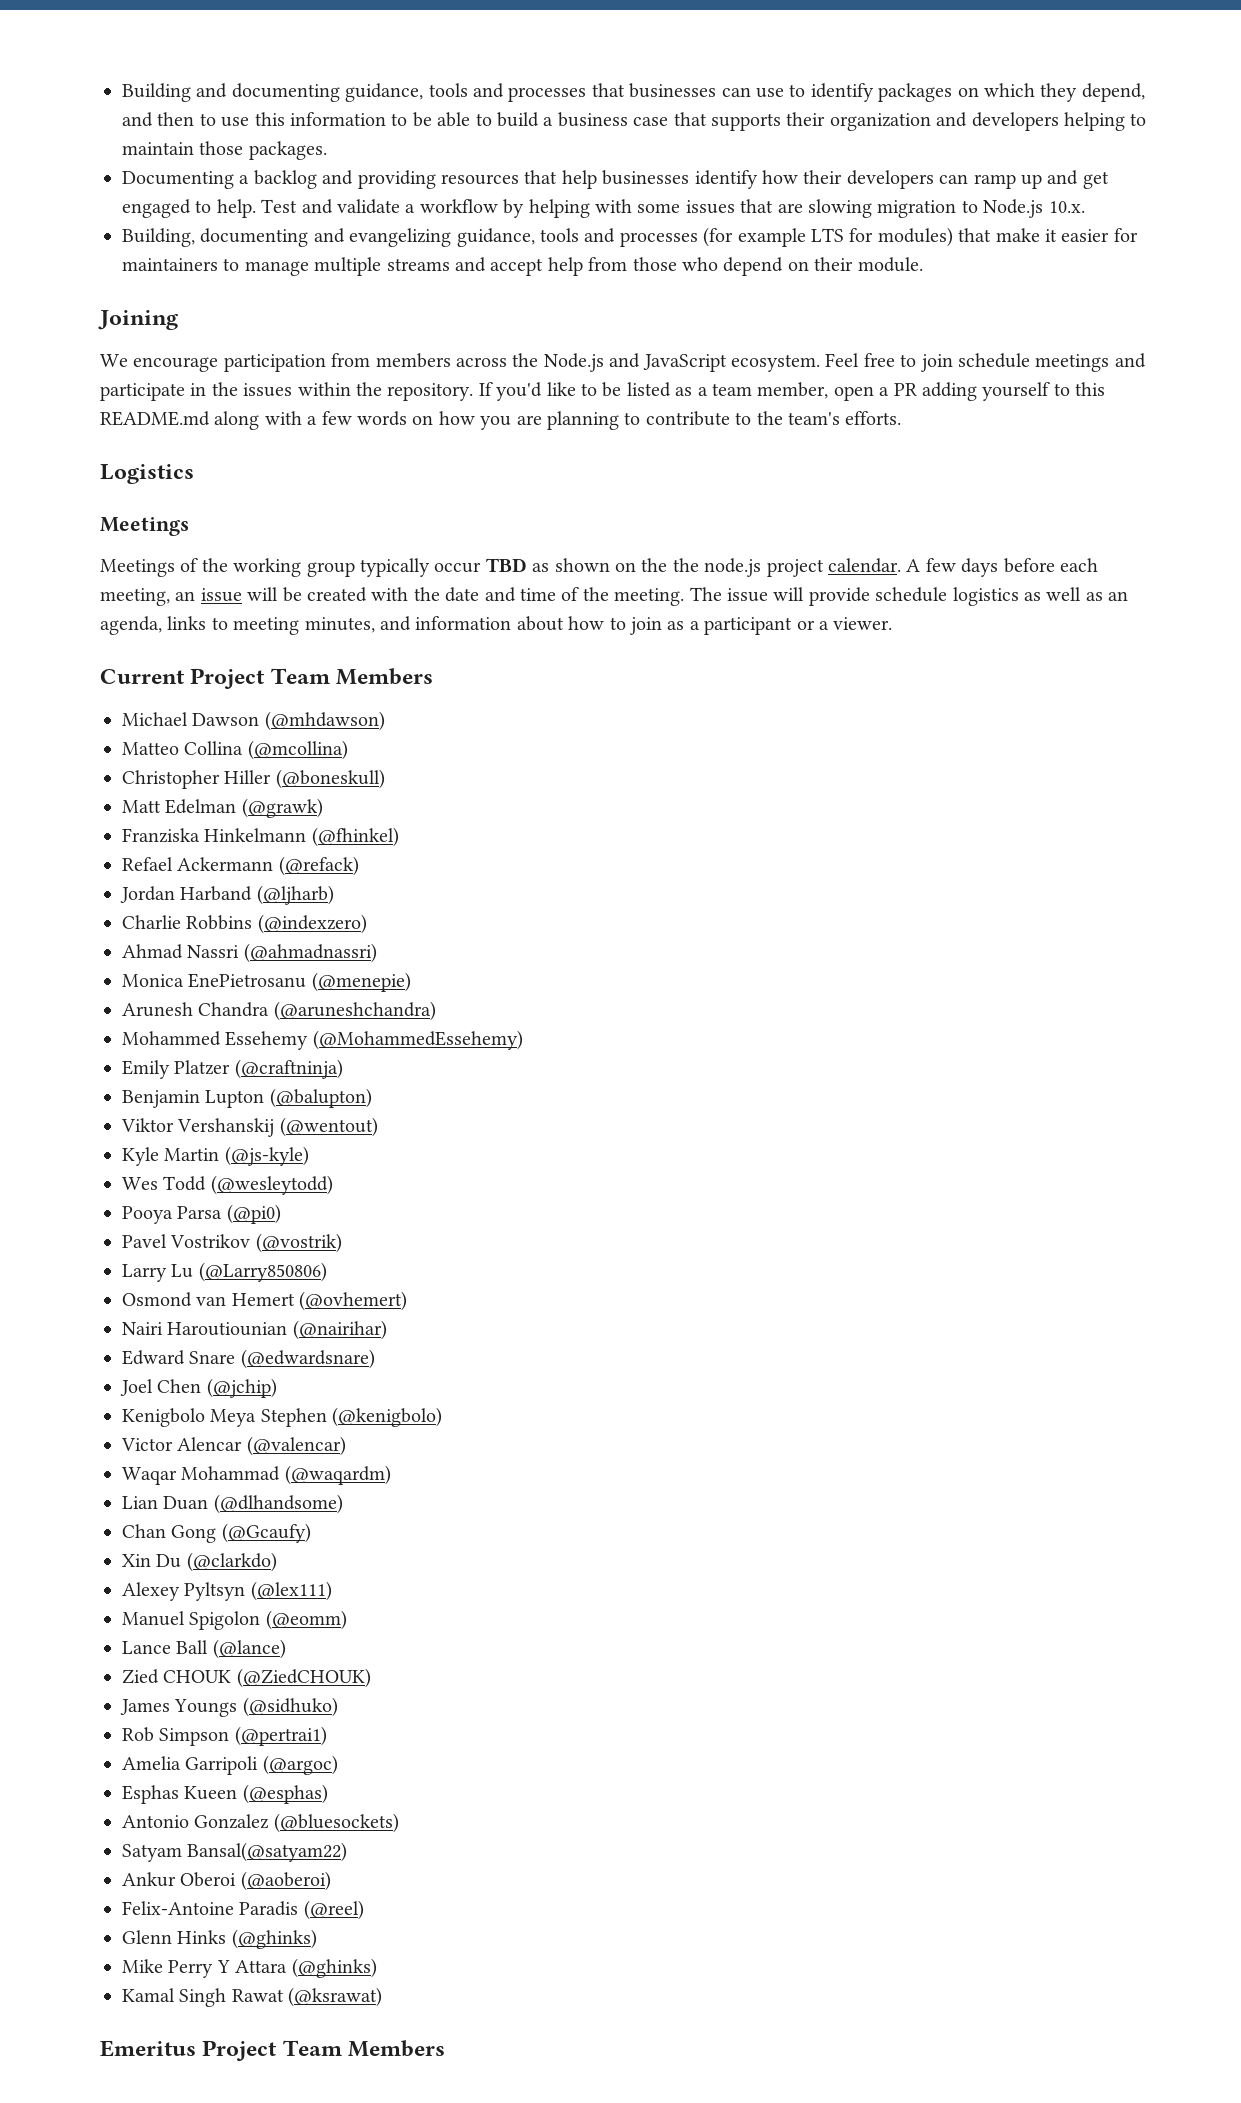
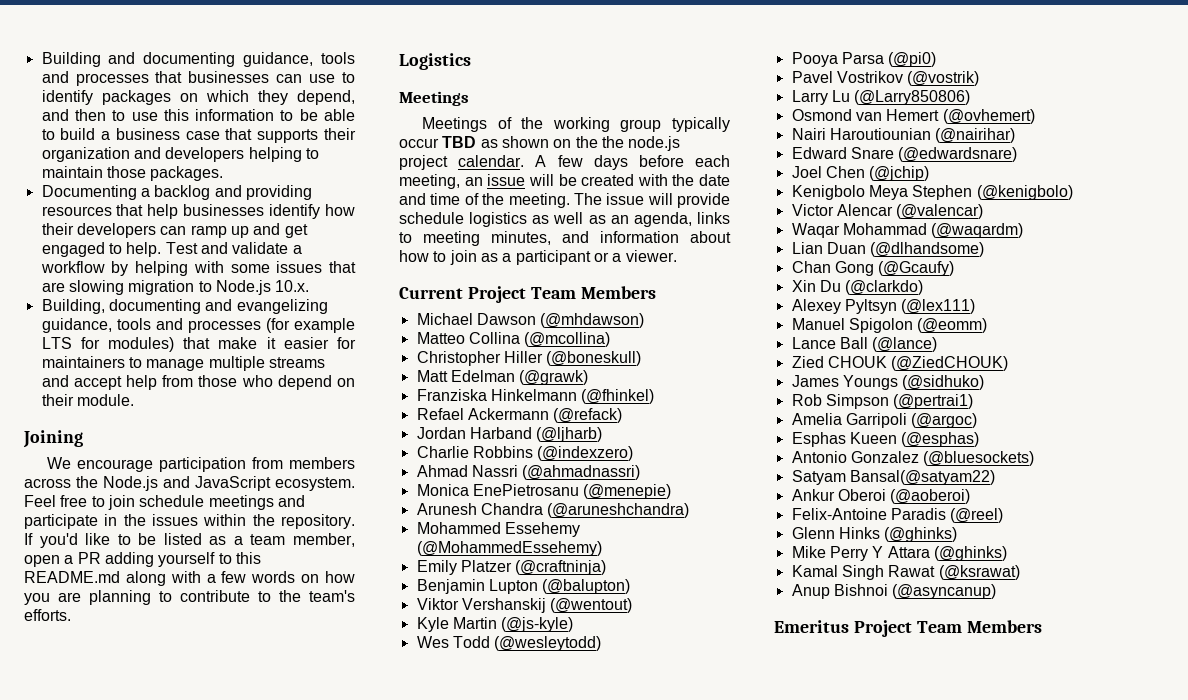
(383, 1997) none -> [791,584,997,599] // Anup Bishnoi (@asyncanup)

